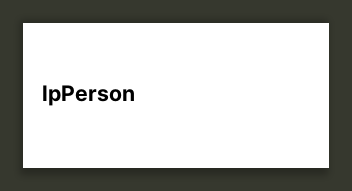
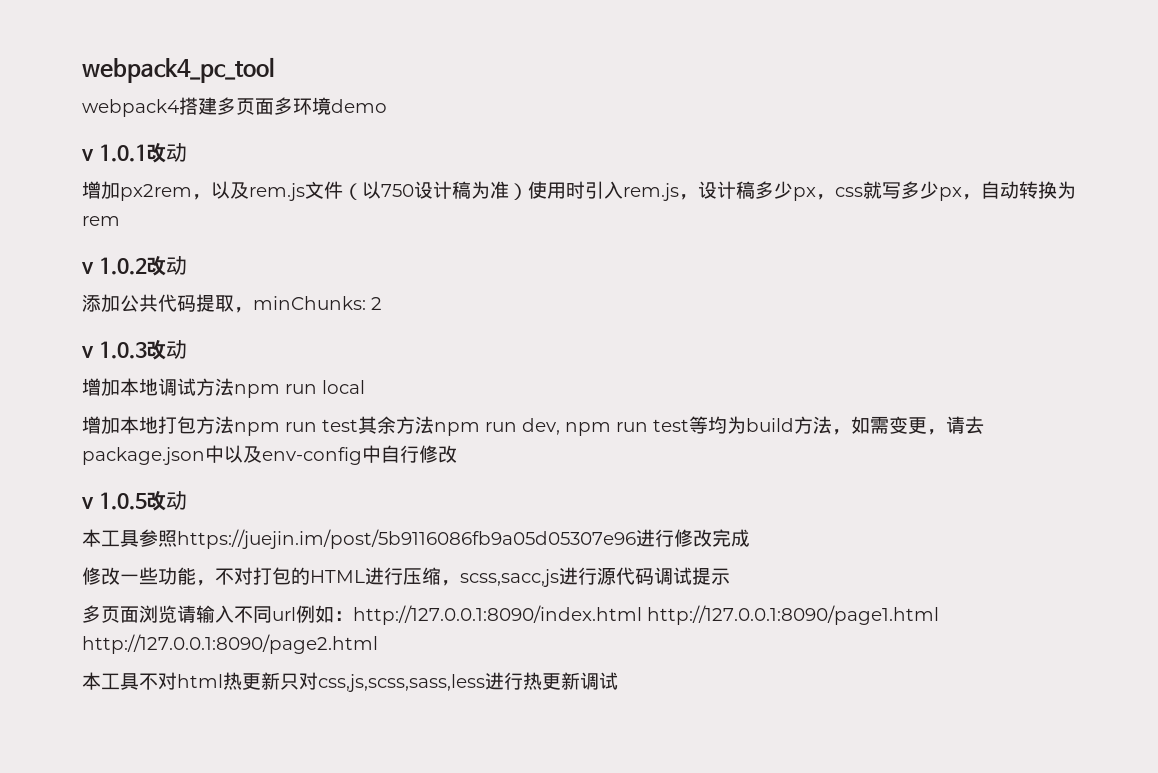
[42,85,135,106] lpPerson -> [82,57,275,83] [82,97,387,117] [81,142,187,163] [82,181,1076,201] [82,216,120,226] [81,255,187,276] [82,294,382,313] [81,339,187,360] [82,378,365,398] [82,416,984,436] [82,445,457,465] [81,490,187,511] [82,529,750,549] [82,567,730,587] [82,605,939,625] [82,634,378,654] [82,672,618,692] webpack4_pc_tool // webpack4搭建多页面多环境demo // v 1.0.1改动 // 增加px2rem，以及rem.js文件（以750设计稿为准）使用时引入rem.js，设计稿多少px，css就写多少px，自动转换为rem // v 1.0.2改动 // 添加公共代码提取，minChunks: 2 // v 1.0.3改动 // 增加本地调试方法npm run local // 增加本地打包方法npm run test其余方法npm run dev, npm run test等均为build方法，如需变更，请去package.json中以及env-config中自行修改 // v 1.0.5改动 // 本工具参照https://juejin.im/post/5b9116086fb9a05d05307e96进行修改完成 // 修改一些功能，不对打包的HTML进行压缩，scss,sacc,js进行源代码调试提示 // 多页面浏览请输入不同url例如：http://127.0.0.1:8090/index.html http://127.0.0.1:8090/page1.html http://127.0.0.1:8090/page2.html // 本工具不对html热更新只对css,js,scss,sass,less进行热更新调试

